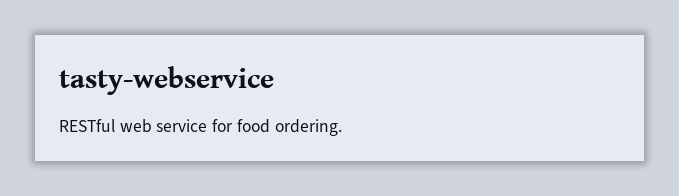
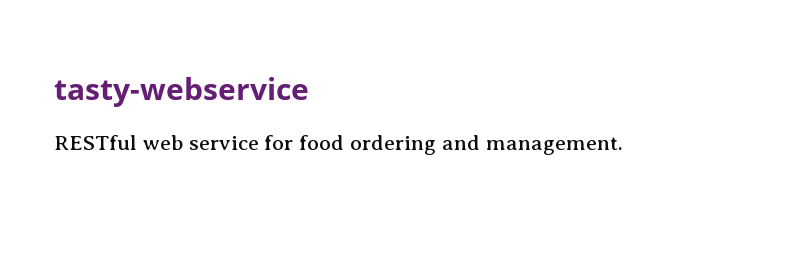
[274,119,342,136] ordering. -> [350,135,623,155] ordering and management.

